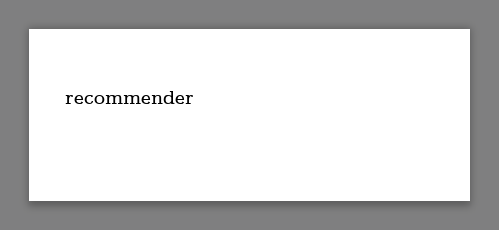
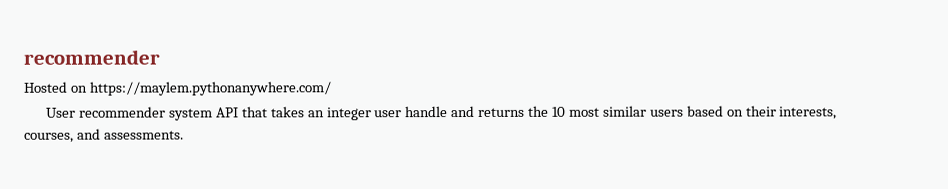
[65,91,194,104] recommender -> [23,49,160,65] [23,81,332,96] [46,105,838,121] [24,128,184,143] recommender // Hosted on https://maylem.pythonanywhere.com/ // User recommender system API that takes an integer user handle and returns the 10 most similar users based on their interests, courses, and assessments.

